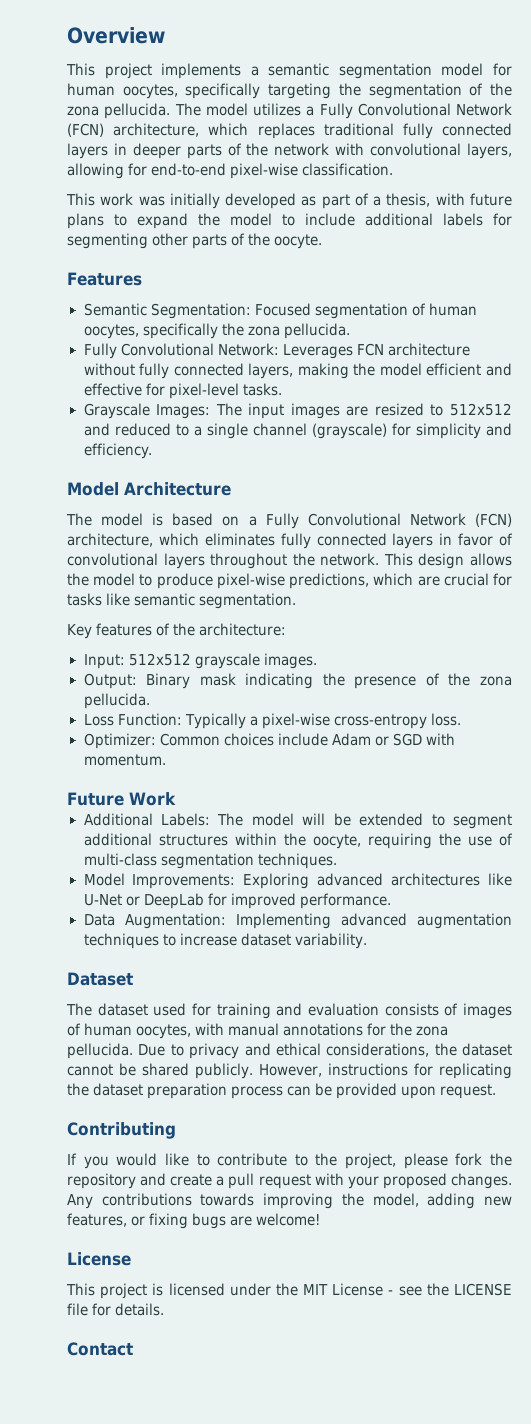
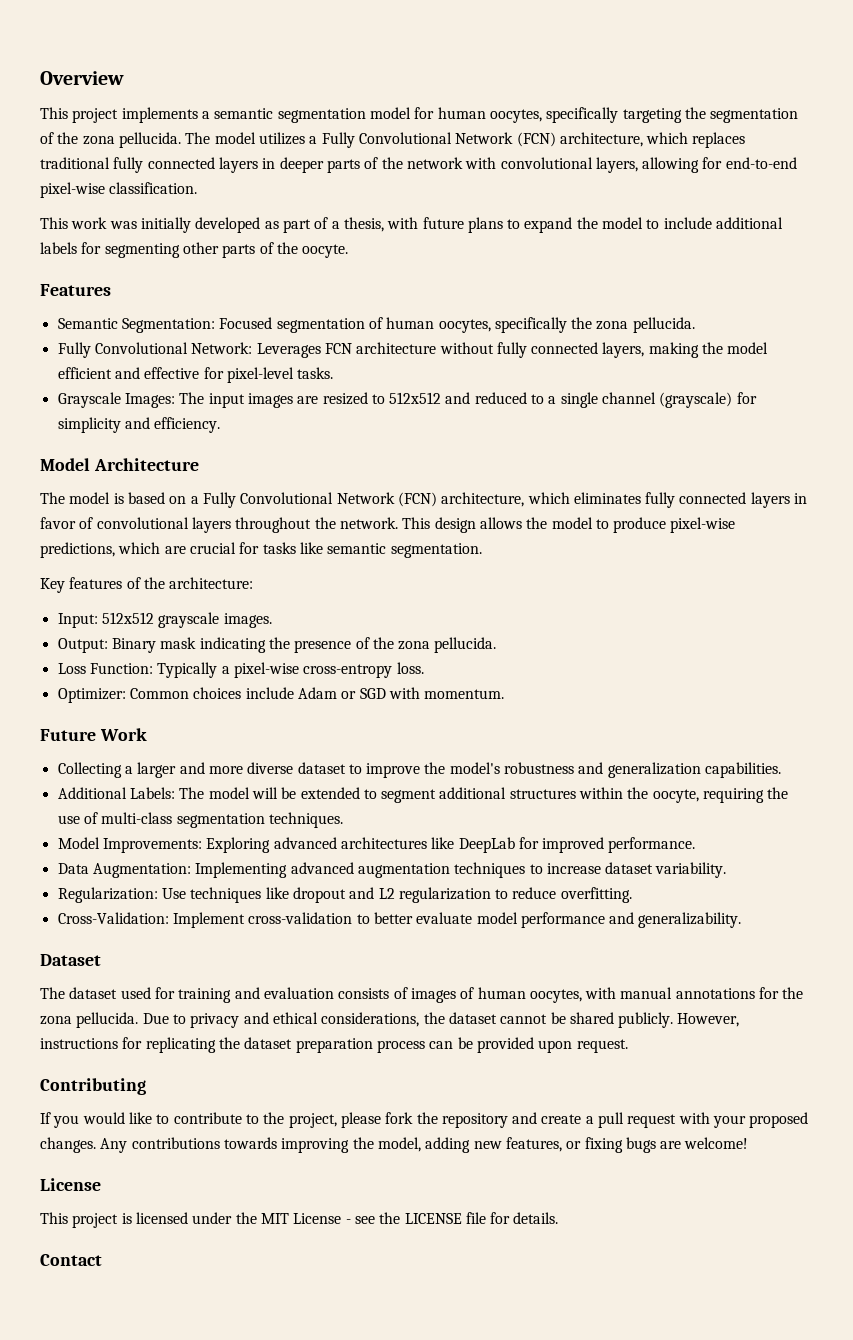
(176, 799) none -> [57,762,782,778] // Collecting a larger and more diverse dataset to improve the model's robustness and generalization capabilities.
[83,894,140,906] U-Net or -> (455, 843) none
(367, 941) none -> [57,887,632,903] [57,912,742,928] // Regularization: Use techniques like dropout and L2 regularization to reduce overfitting. // Cross-Validation: Implement cross-validation to better evaluate model performance and generalizability.

